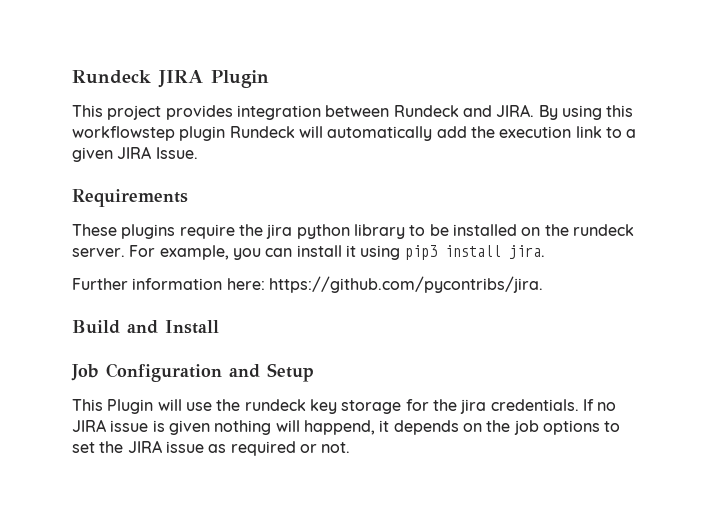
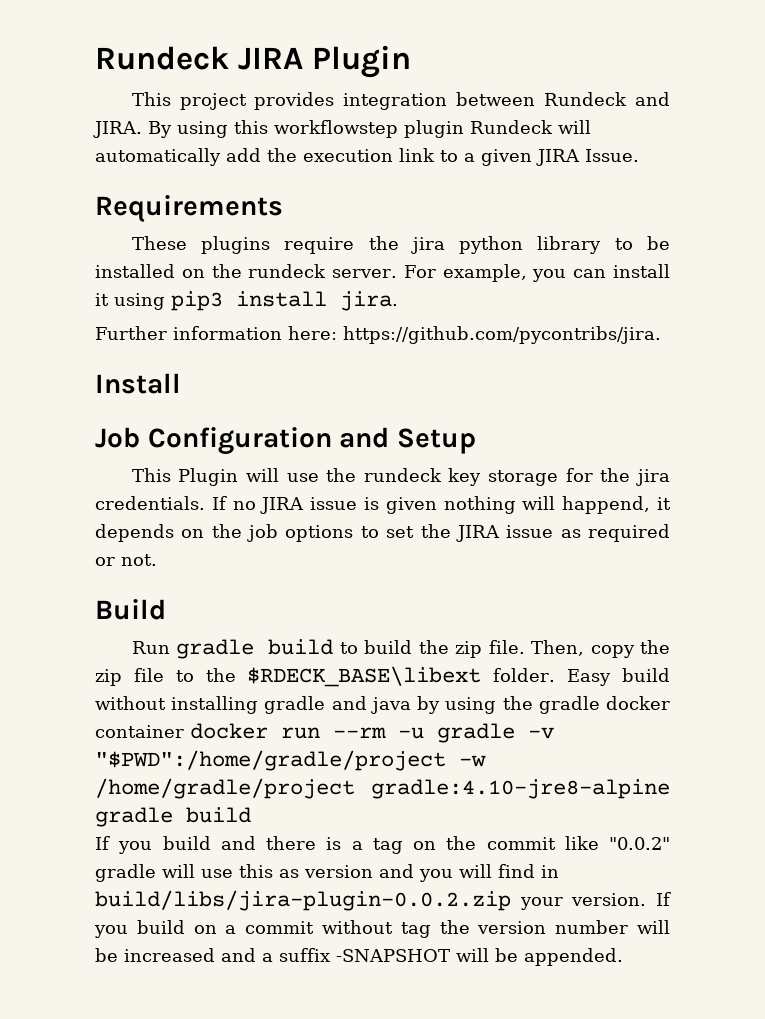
[72,320,158,334] Build and -> (661, 335) none
(351, 447) none -> [95,599,166,620] [131,639,671,659] [95,666,670,687] [95,696,670,714] [95,723,554,743] [95,750,486,771] [95,778,670,799] [95,807,251,827] [95,836,670,854] [95,864,559,882] [95,890,671,911] [94,920,670,938] [95,948,623,966] // Build // Run gradle build to build the zip file. Then, copy the zip file to the $RDECK_BASE\libext folder. Easy build without installing gradle and java by using the gradle docker container docker run --rm -u gradle -v "$PWD":/home/gradle/project -w /home/gradle/project gradle:4.10-jre8-alpine gradle build // If you build and there is a tag on the commit like "0.0.2" gradle will use this as version and you will find in build/libs/jira-plugin-0.0.2.zip your version. If you build on a commit without tag the version number will be increased and a suffix -SNAPSHOT will be appended.

